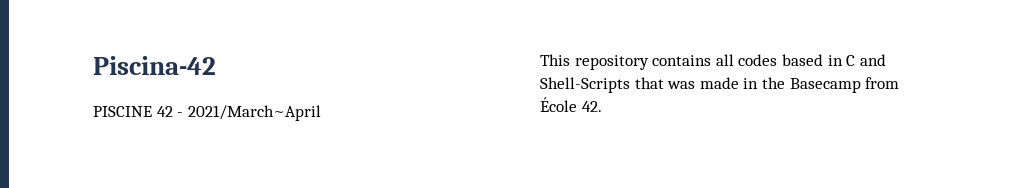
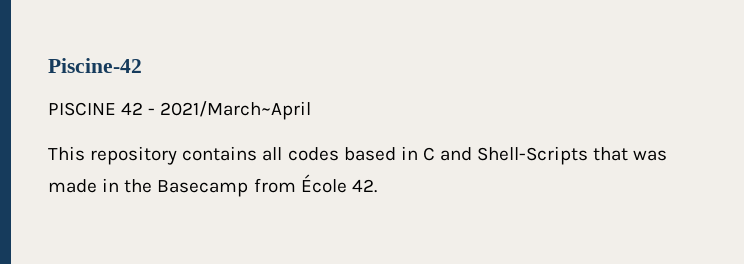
[93,56,216,75] Piscina-42 -> [48,58,142,73] Piscine-42

